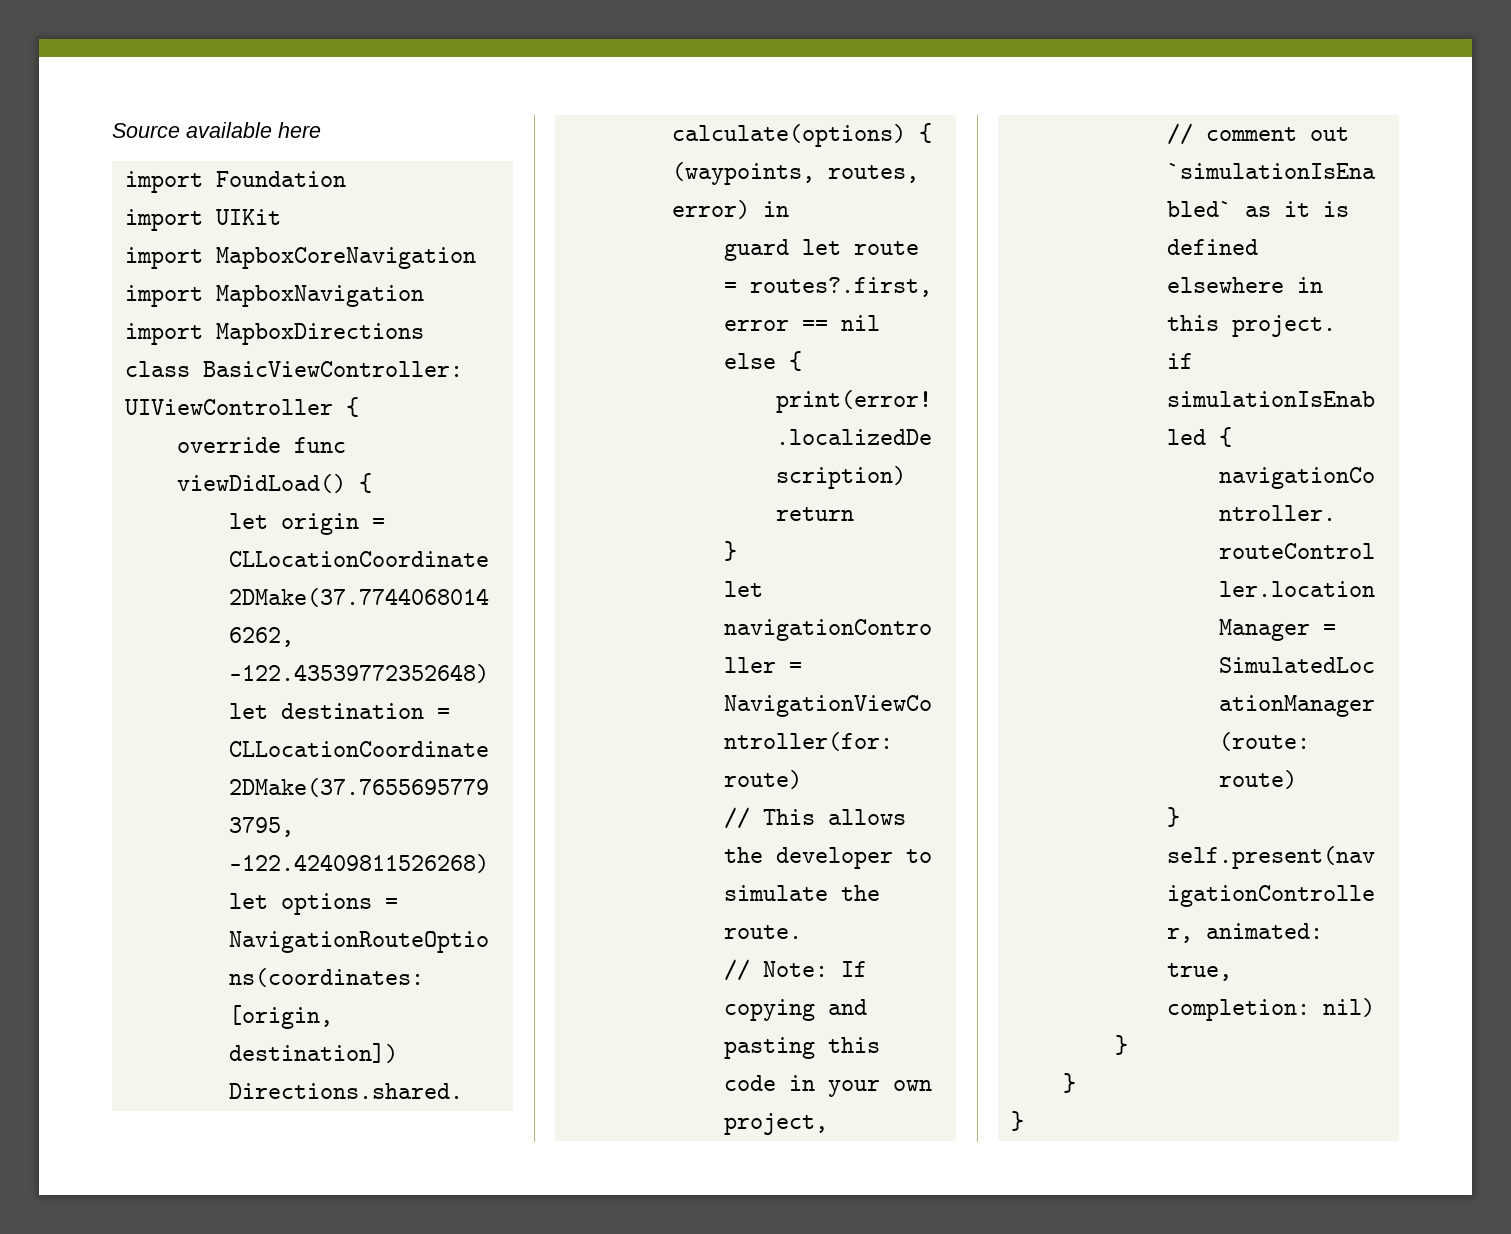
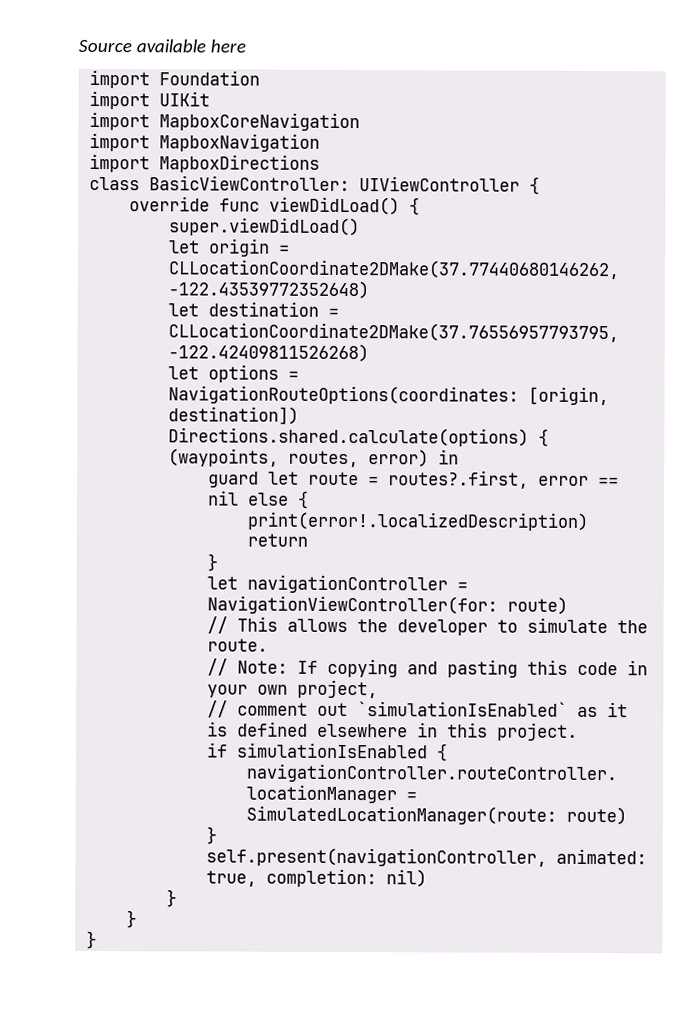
(372, 483) none -> [169,217,361,237] // super.viewDidLoad()

